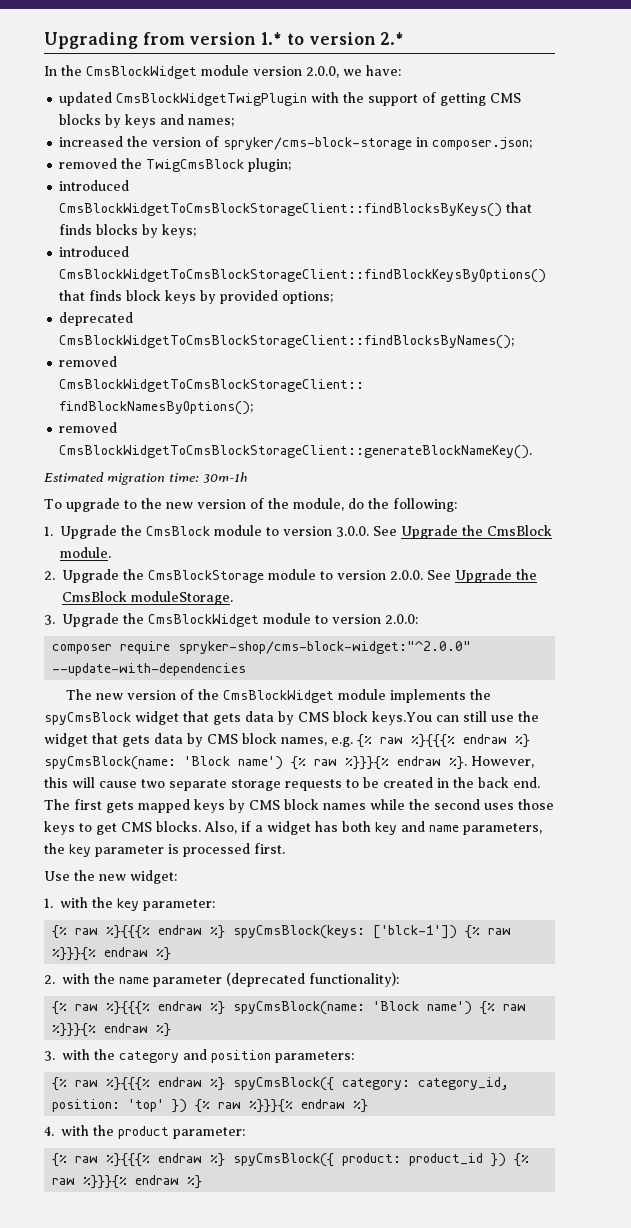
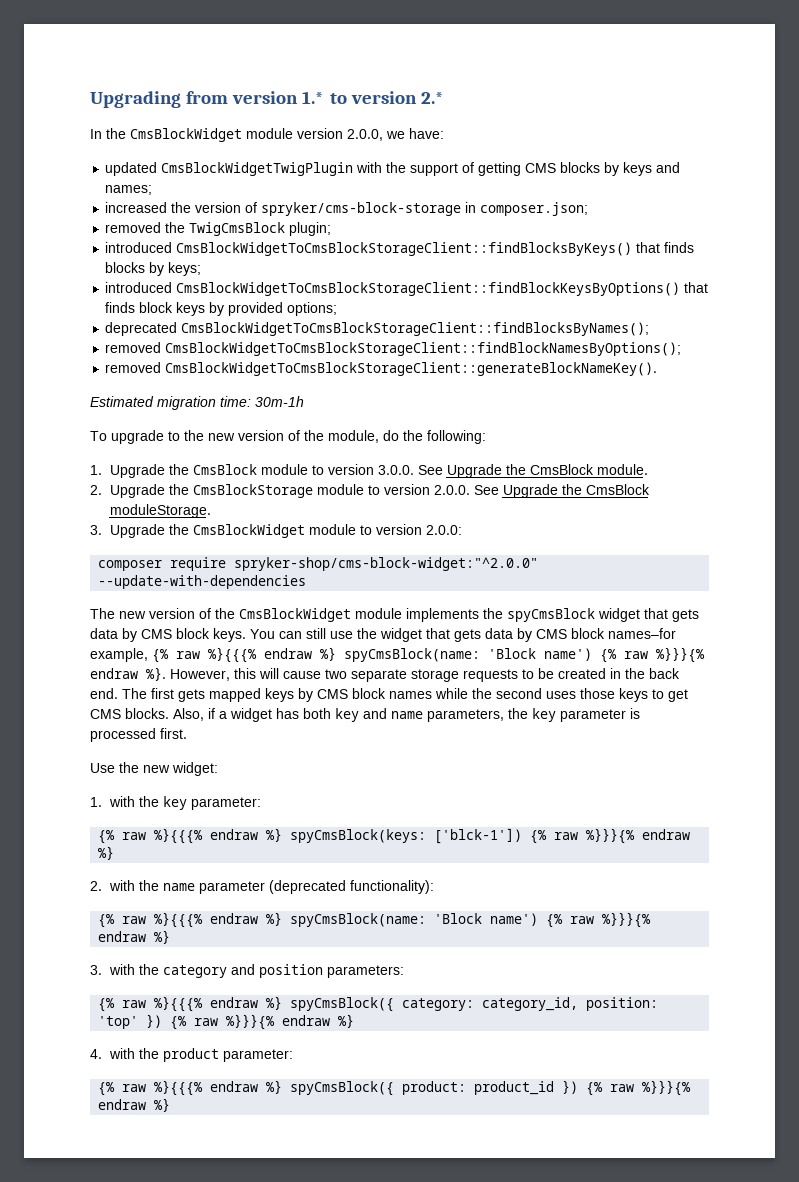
[372,711,432,725] keys.You -> [213,628,275,642] keys. You
[281,737,353,747] names, e.g. -> [608,628,676,639] [90,648,148,662] names–for example,

